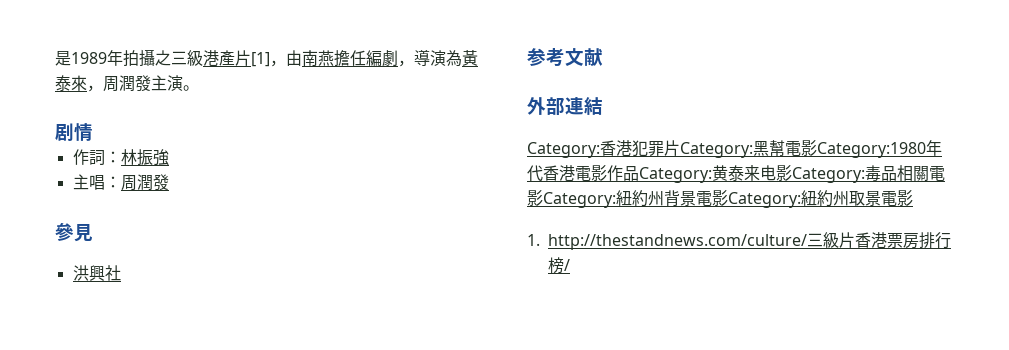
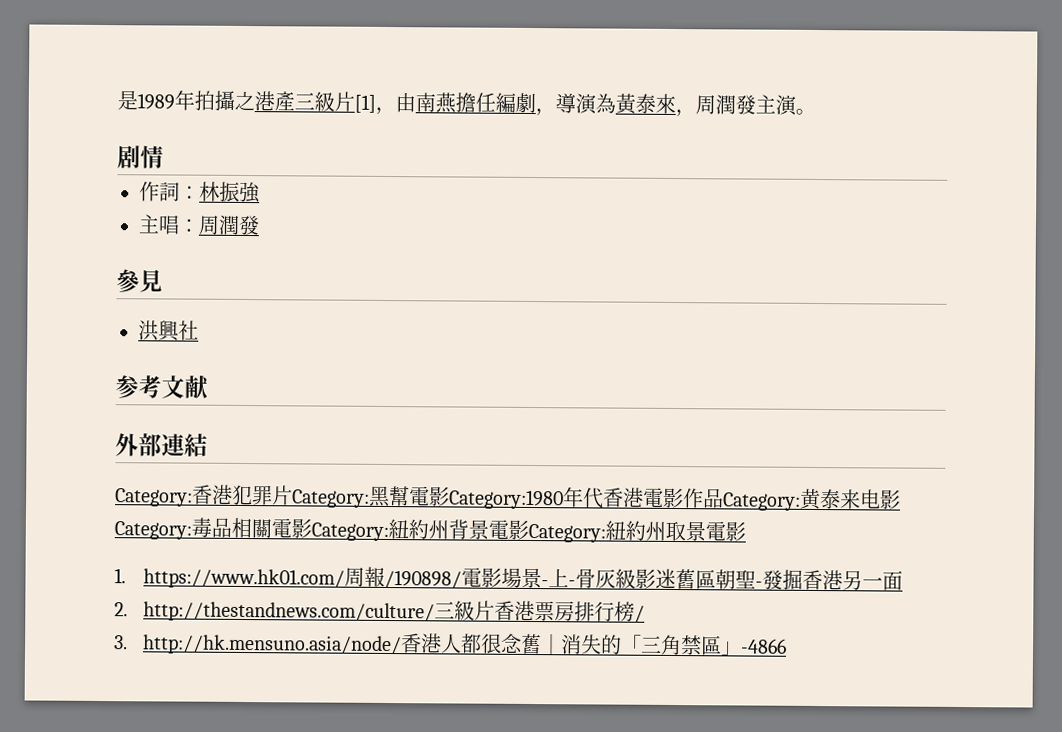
[171,50,235,66] 三級港產 -> [254,91,335,112] 港產三級
(540, 240) none -> [142,566,903,591] [114,602,128,617] https://www.hk01.com/周報/190898/電影場景-上-骨灰級影迷舊區朝聖-發掘香港另一面 // 2.
(570, 265) none -> [114,633,787,656] // 3. http://hk.mensuno.asia/node/香港人都很念舊│消失的「三角禁區」-4866

